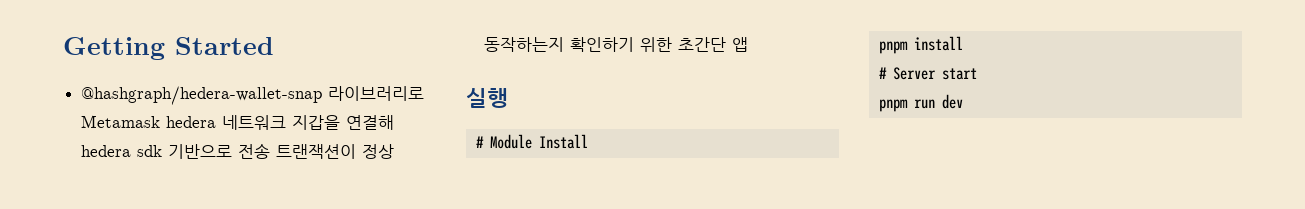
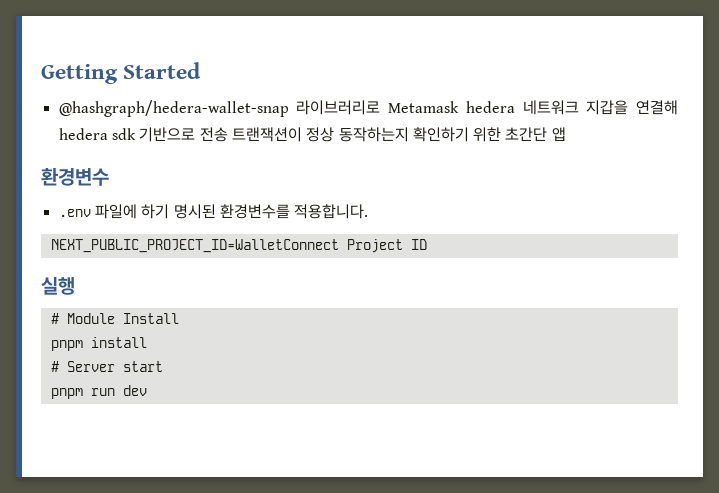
(749, 44) none -> [41,167,109,186] [58,204,369,219] [50,239,427,253] // 환경변수 // .env 파일에 하기 명시된 환경변수를 적용합니다. // NEXT_PUBLIC_PROJECT_ID=WalletConnect Project ID

